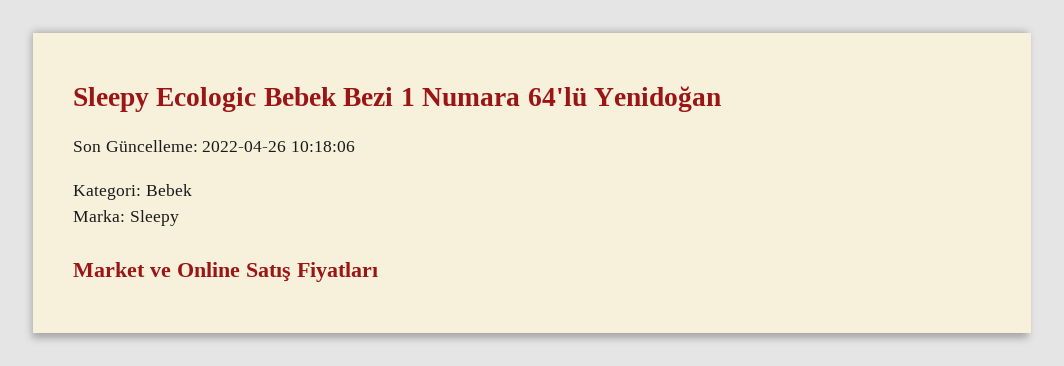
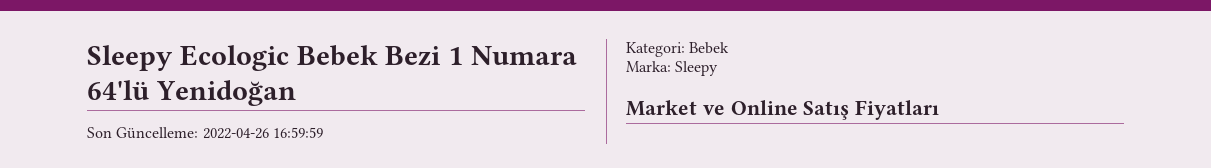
[291,141,356,152] 10:18:06 -> [272,127,323,138] 16:59:59

